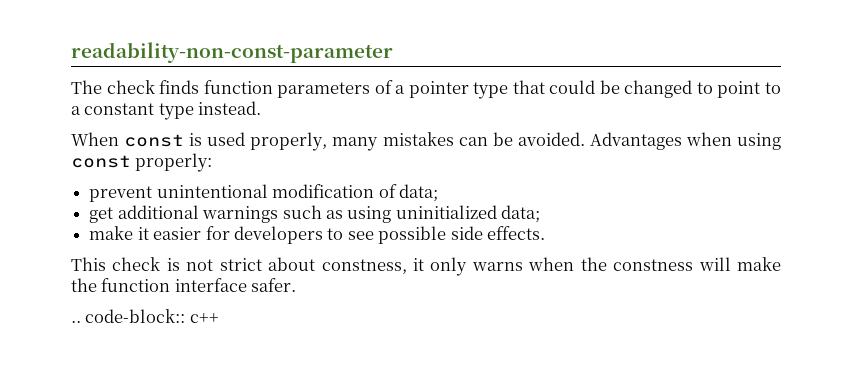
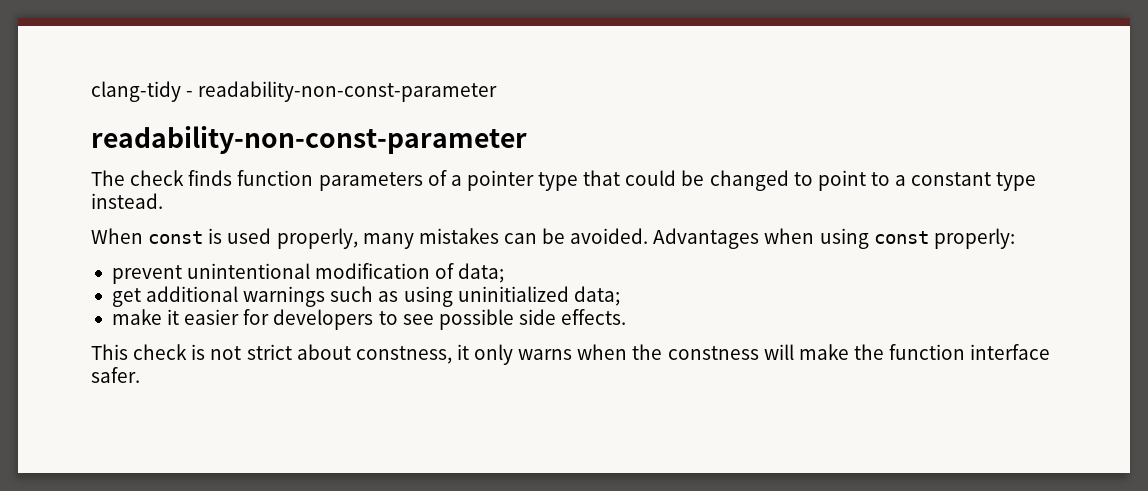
(71, 52) none -> [91,81,498,102] clang-tidy - readability-non-const-parameter //
[71,309,219,323] // .. code-block:: c++ -> (140, 375) none

